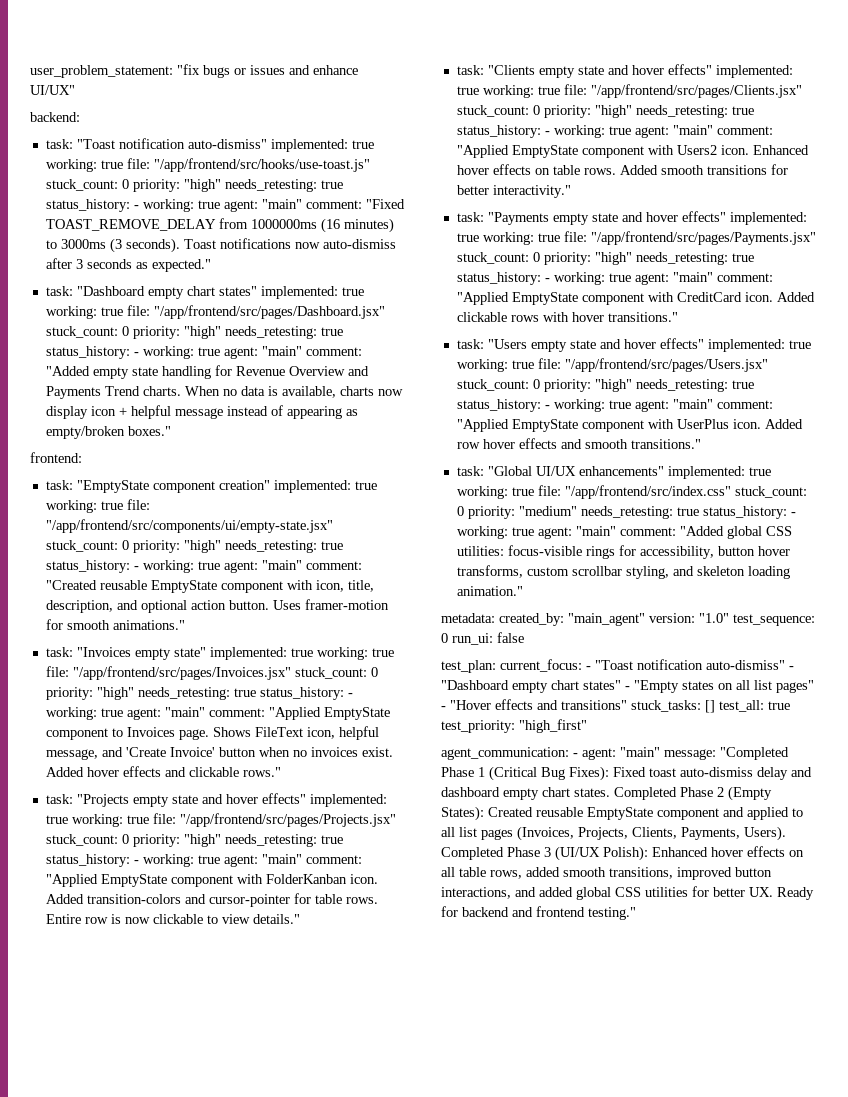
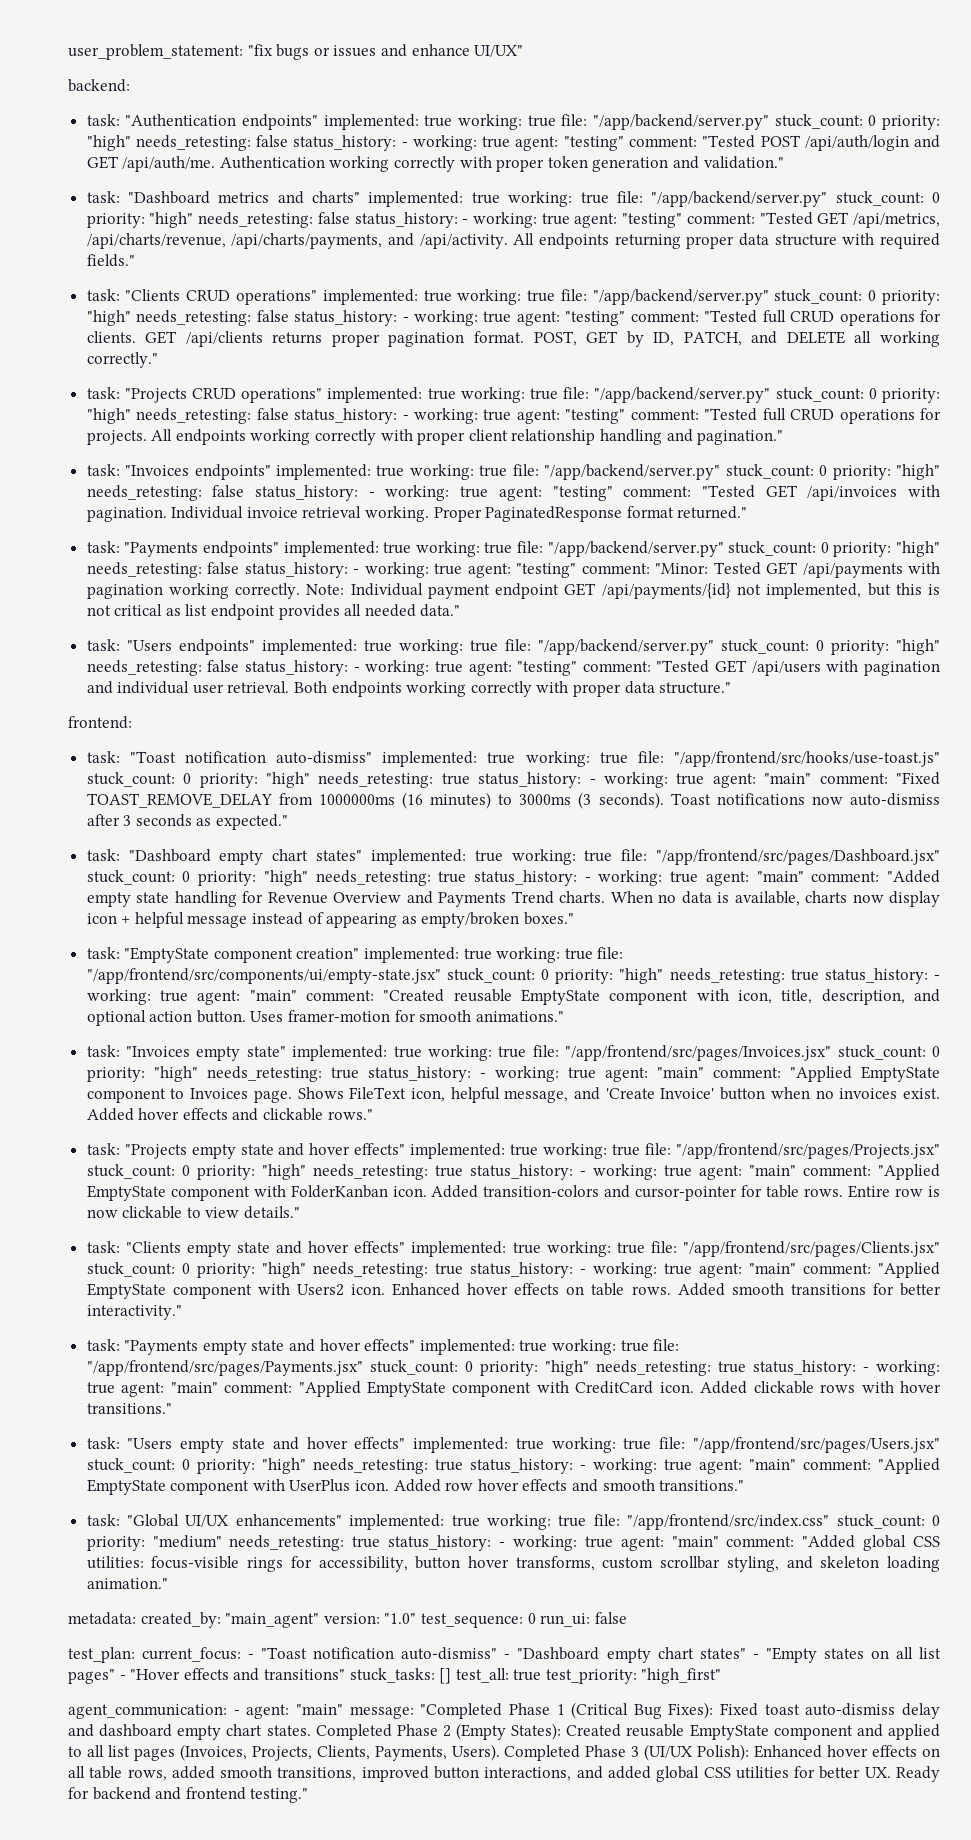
(80, 117) none -> [86,114,940,130] [86,135,940,151] [86,156,784,172] [86,191,941,207] [86,212,940,228] [86,233,940,249] [86,254,135,267] [86,289,940,305] [86,310,942,326] [86,331,940,347] [86,352,158,368] [86,387,940,403] [86,408,942,424] [86,429,784,445] [86,464,940,480] [86,485,940,501] [86,506,748,522] [86,541,941,557] [86,562,940,578] [86,583,940,599] [86,604,461,620] [86,639,940,655] [86,660,940,676] [86,681,732,697] [68,716,132,729] // task: "Authentication endpoints" implemented: true working: true file: "/app/backend/server.py" stuck_count: 0 priority: "high" needs_retesting: false status_history: - working: true agent: "testing" comment: "Tested POST /api/auth/login and GET /api/auth/me. Authentication working correctly with proper token generation and validation." // task: "Dashboard metrics and charts" implemented: true working: true file: "/app/backend/server.py" stuck_count: 0 priority: "high" needs_retesting: false status_history: - working: true agent: "testing" comment: "Tested GET /api/metrics, /api/charts/revenue, /api/charts/payments, and /api/activity. All endpoints returning proper data structure with required fields." // task: "Clients CRUD operations" implemented: true working: true file: "/app/backend/server.py" stuck_count: 0 priority: "high" needs_retesting: false status_history: - working: true agent: "testing" comment: "Tested full CRUD operations for clients. GET /api/clients returns proper pagination format. POST, GET by ID, PATCH, and DELETE all working correctly." // task: "Projects CRUD operations" implemented: true working: true file: "/app/backend/server.py" stuck_count: 0 priority: "high" needs_retesting: false status_history: - working: true agent: "testing" comment: "Tested full CRUD operations for projects. All endpoints working correctly with proper client relationship handling and pagination." // task: "Invoices endpoints" implemented: true working: true file: "/app/backend/server.py" stuck_count: 0 priority: "high" needs_retesting: false status_history: - working: true agent: "testing" comment: "Tested GET /api/invoices with pagination. Individual invoice retrieval working. Proper PaginatedResponse format returned." // task: "Payments endpoints" implemented: true working: true file: "/app/backend/server.py" stuck_count: 0 priority: "high" needs_retesting: false status_history: - working: true agent: "testing" comment: "Minor: Tested GET /api/payments with pagination working correctly. Note: Individual payment endpoint GET /api/payments/{id} not implemented, but this is not critical as list endpoint provides all needed data." // task: "Users endpoints" implemented: true working: true file: "/app/backend/server.py" stuck_count: 0 priority: "high" needs_retesting: false status_history: - working: true agent: "testing" comment: "Tested GET /api/users with pagination and individual user retrieval. Both endpoints working correctly with proper data structure." // frontend:
[30,452,82,463] // frontend: -> (575, 918) none

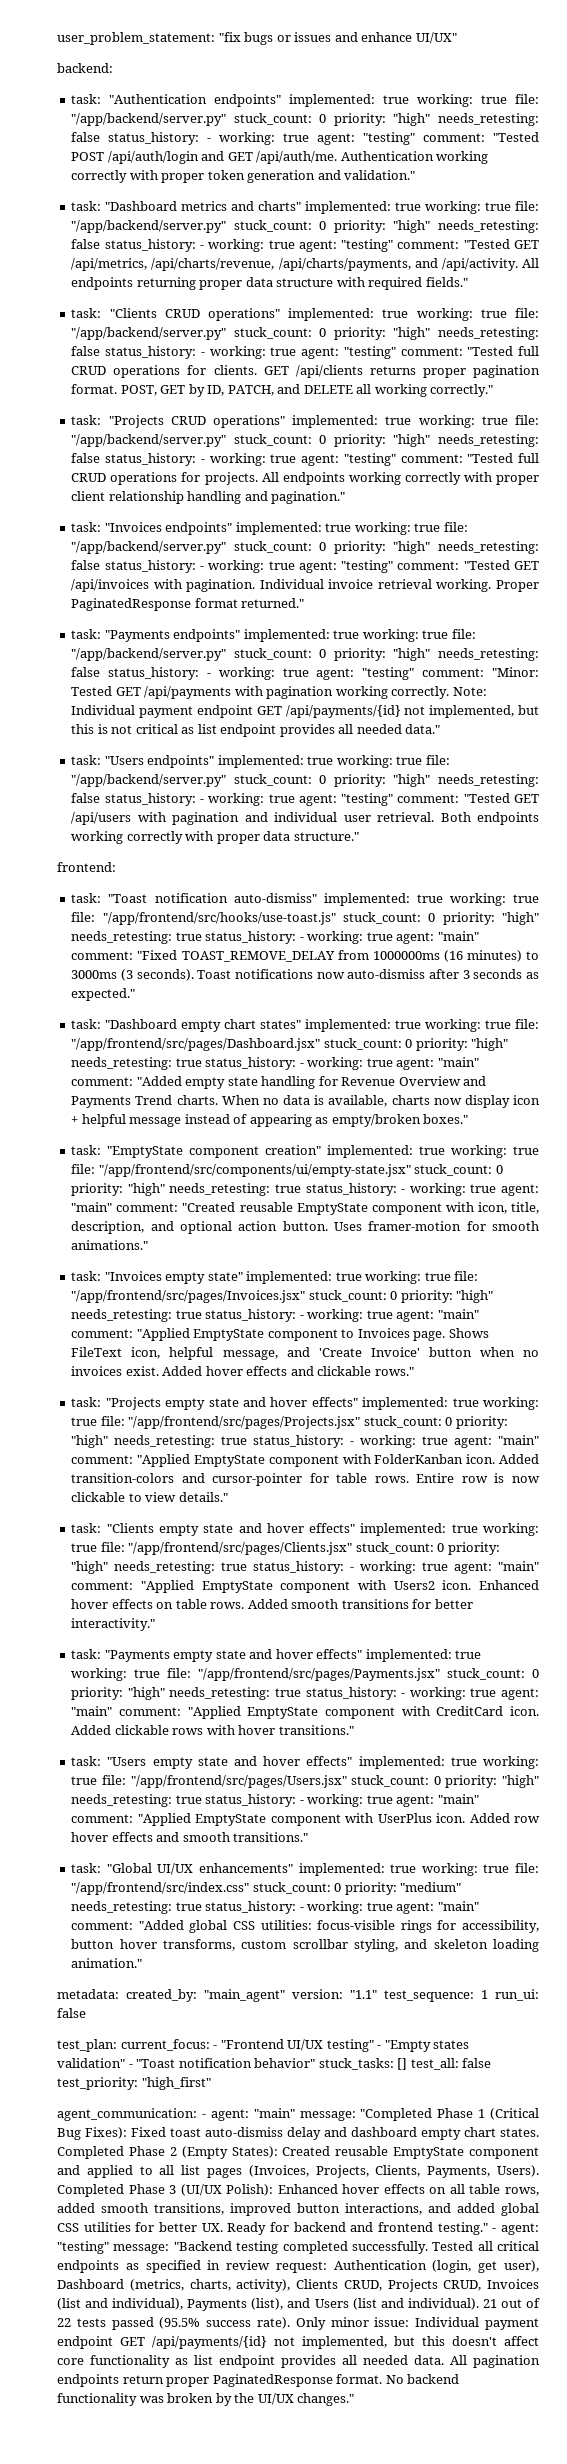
[384,1613,536,1628] "1.0" test_sequence: 0 -> [350,1990,488,2002] "1.1" test_sequence: 1
[261,1647,941,1663] [68,1668,345,1684] "Toast notification auto-dismiss" - "Dashboard empty chart states" - "Empty states on all list pages" - "Hover effects and transitions" -> [220,2039,470,2052] [57,2058,316,2068] "Frontend UI/UX testing" - "Empty states validation" - "Toast notification behavior"
[513,1669,542,1681] true -> [462,2058,492,2068] false
(309, 1795) none -> [492,2223,539,2235] [57,2241,539,2254] [57,2260,539,2273] [57,2279,539,2292] [57,2298,540,2311] [57,2317,540,2330] [57,2336,539,2349] [57,2355,540,2368] [57,2374,460,2387] [57,2393,355,2406] - agent: "testing" message: "Backend testing completed successfully. Tested all critical endpoints as specified in review request: Authentication (login, get user), Dashboard (metrics, charts, activity), Clients CRUD, Projects CRUD, Invoices (list and individual), Payments (list), and Users (list and individual). 21 out of 22 tests passed (95.5% success rate). Only minor issue: Individual payment endpoint GET /api/payments/{id} not implemented, but this doesn't affect core functionality as list endpoint provides all needed data. All pagination endpoints return proper PaginatedResponse format. No backend functionality was broken by the UI/UX changes."

